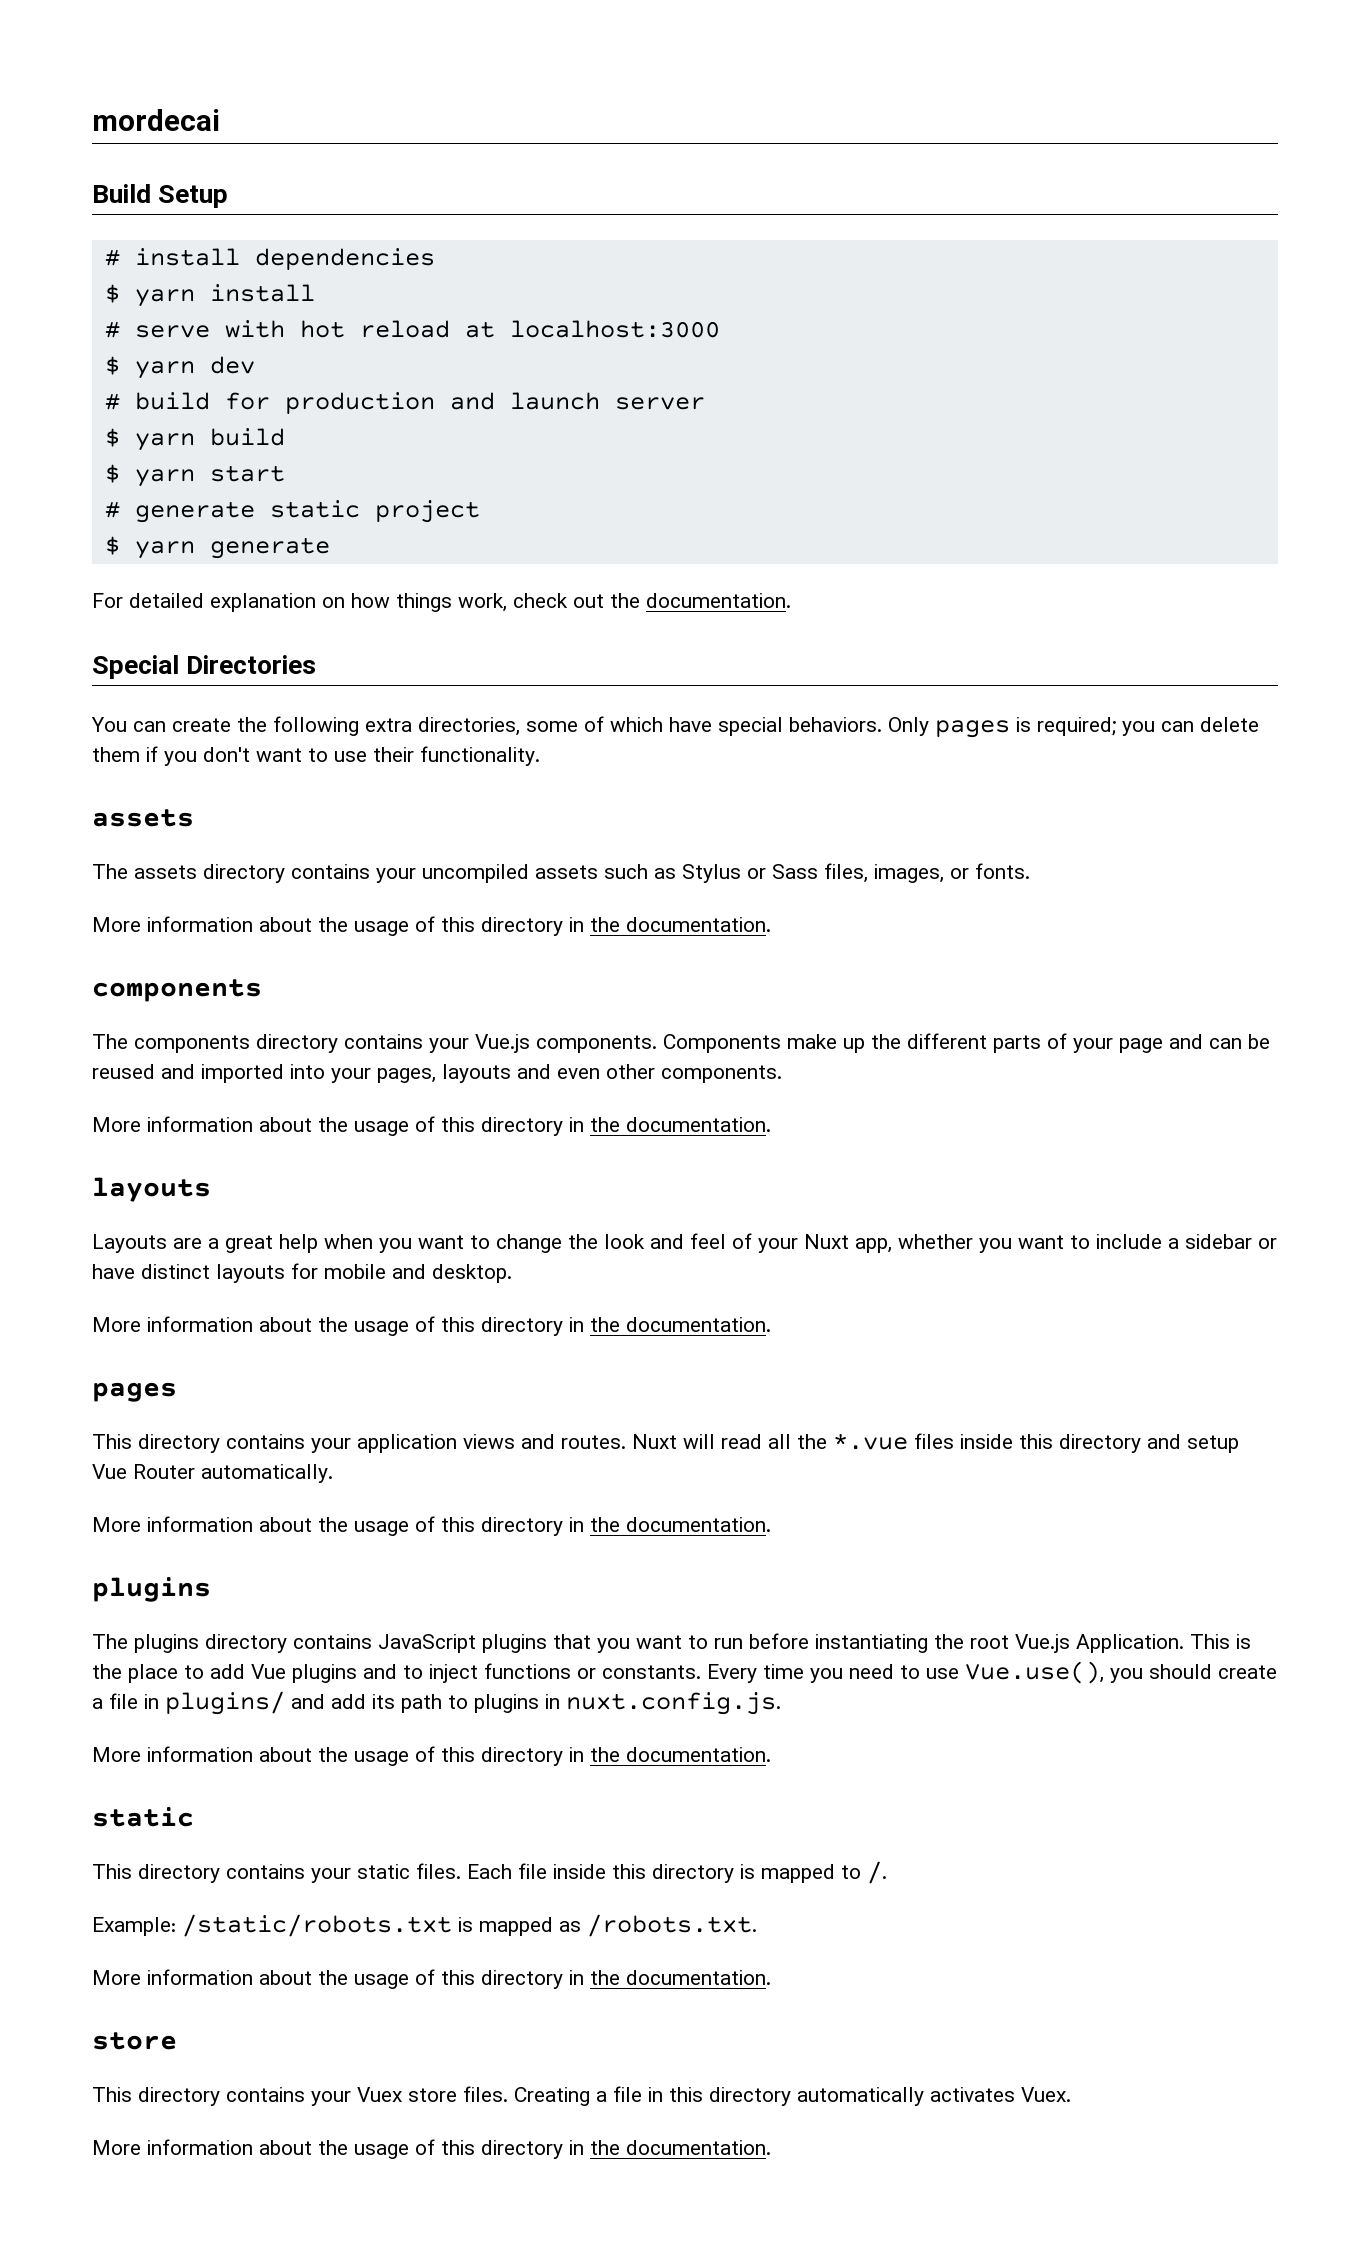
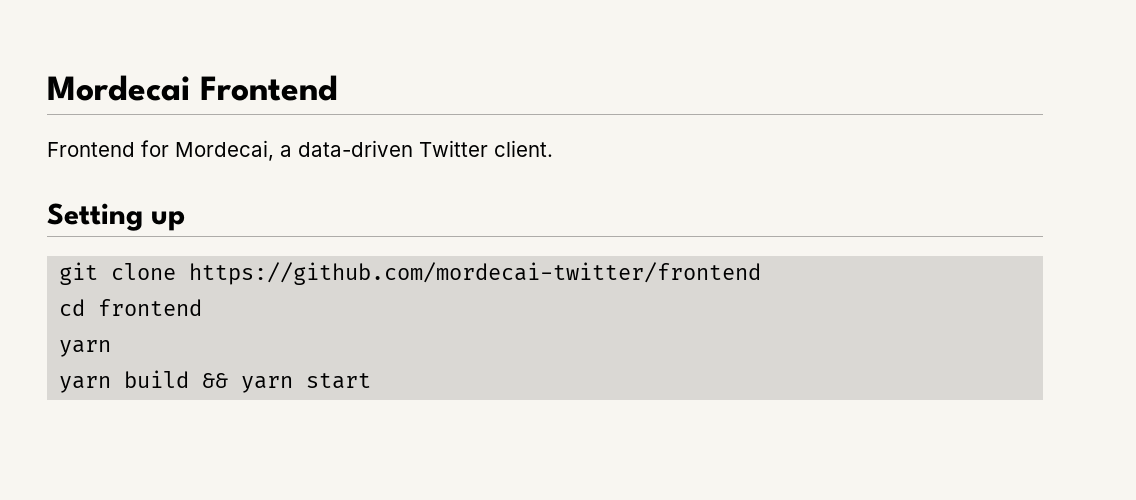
[92,109,220,131] [92,184,229,208] [104,248,435,270] [104,284,315,307] [104,320,720,338] [104,356,255,379] [104,392,705,414] [104,428,120,447] mordecai // Build Setup // # install dependencies // $ yarn install // # serve with hot reload at localhost:3000 // $ yarn dev // # build for production and launch server // $ -> [47,75,338,101] [47,140,553,161] [47,203,186,231] [59,262,762,285] [59,299,203,316] [59,340,112,357] Mordecai Frontend // Frontend for Mordecai, a data-driven Twitter client. // Setting up // git clone https://github.com/mordecai-twitter/frontend // cd frontend // yarn //
[104,464,120,483] // $ -> [202,373,229,388] &&
[104,500,480,523] [104,536,330,559] [92,593,791,612] [92,655,317,679] [91,716,1259,738] [92,746,540,766] [92,809,194,827] [92,863,1030,883] [92,916,771,936] [92,979,262,1002] [92,1033,1270,1053] [92,1064,782,1083] [92,1116,771,1136] [92,1177,211,1202] [92,1233,1277,1253] [92,1263,512,1283] [92,1316,771,1336] [92,1382,177,1402] [92,1433,1239,1453] [92,1464,333,1483] [92,1516,771,1536] [92,1577,211,1602] [92,1633,1251,1653] [92,1661,1277,1684] [92,1691,781,1715] [92,1746,771,1766] [92,1807,194,1827] [92,1861,887,1884] [92,1914,757,1937] [92,1969,771,1989] [92,2032,177,2050] [92,2086,1071,2106] [92,2139,771,2159] // # generate static project // $ yarn generate // For detailed explanation on how things work, check out the documentation. // Special Directories // You can create the following extra directories, some of which have special behaviors. Only pages is required; you can delete them if you don't want to use their functionality. // assets // The assets directory contains your uncompiled assets such as Stylus or Sass files, images, or fonts. // More information about the usage of this directory in the documentation. // components // The components directory contains your Vue.js components. Components make up the different parts of your page and can be reused and imported into your pages, layouts and even other components. // More information about the usage of this directory in the documentation. // layouts // Layouts are a great help when you want to change the look and feel of your Nuxt app, whether you want to include a sidebar or have distinct layouts for mobile and desktop. // More information about the usage of this directory in the documentation. // pages // This directory contains your application views and routes. Nuxt will read all the *.vue files inside this directory and setup Vue Router automatically. // More information about the usage of this directory in the documentation. // plugins // The plugins directory contains JavaScript plugins that you want to run before instantiating the root Vue.js Application. This is the place to add Vue plugins and to inject functions or constants. Every time you need to use Vue.use(), you should create a file in plugins/ and add its path to plugins in nuxt.config.js. // More information about the usage of this directory in the documentation. // static // This directory contains your static files. Each file inside this directory is mapped to /. // Example: /static/robots.txt is mapped as /robots.txt. // More information about the usage of this directory in the documentation. // store // This directory contains your Vuex store files. Creating a file in this directory automatically activates Vuex. // More information about the usage of this directory in the documentation. -> (372, 381) none

